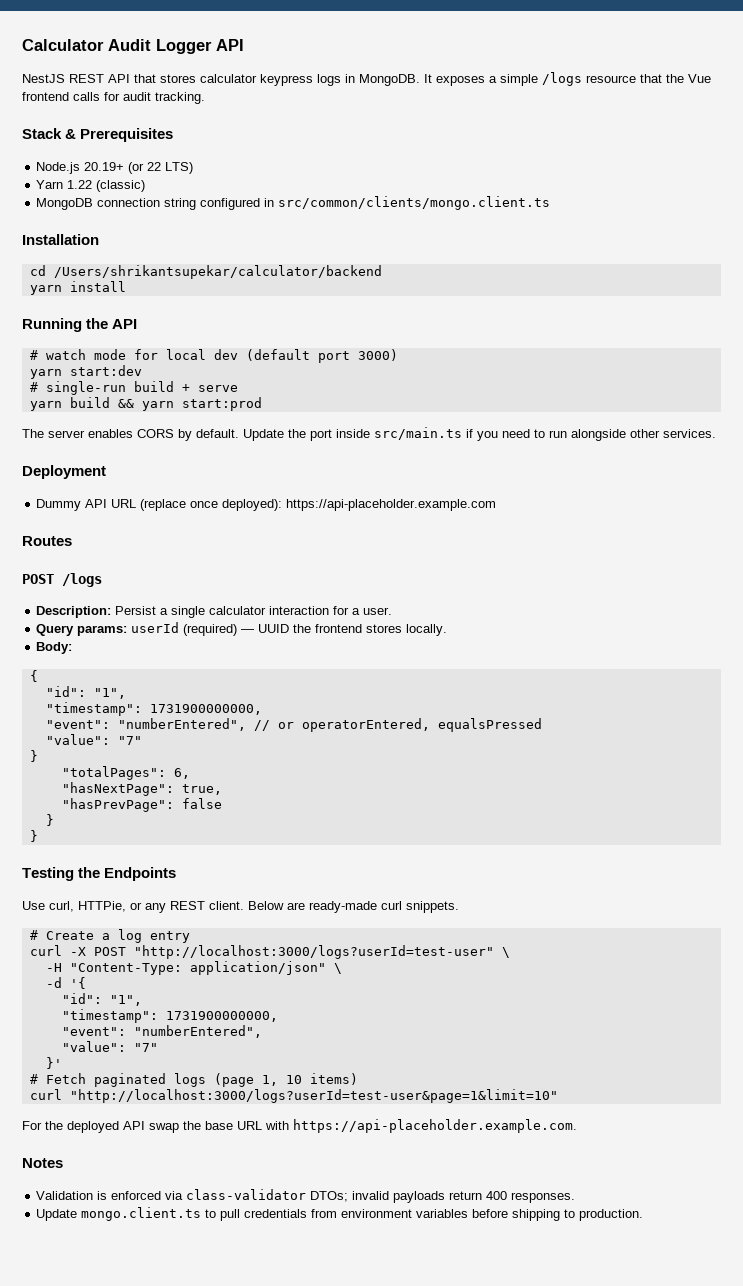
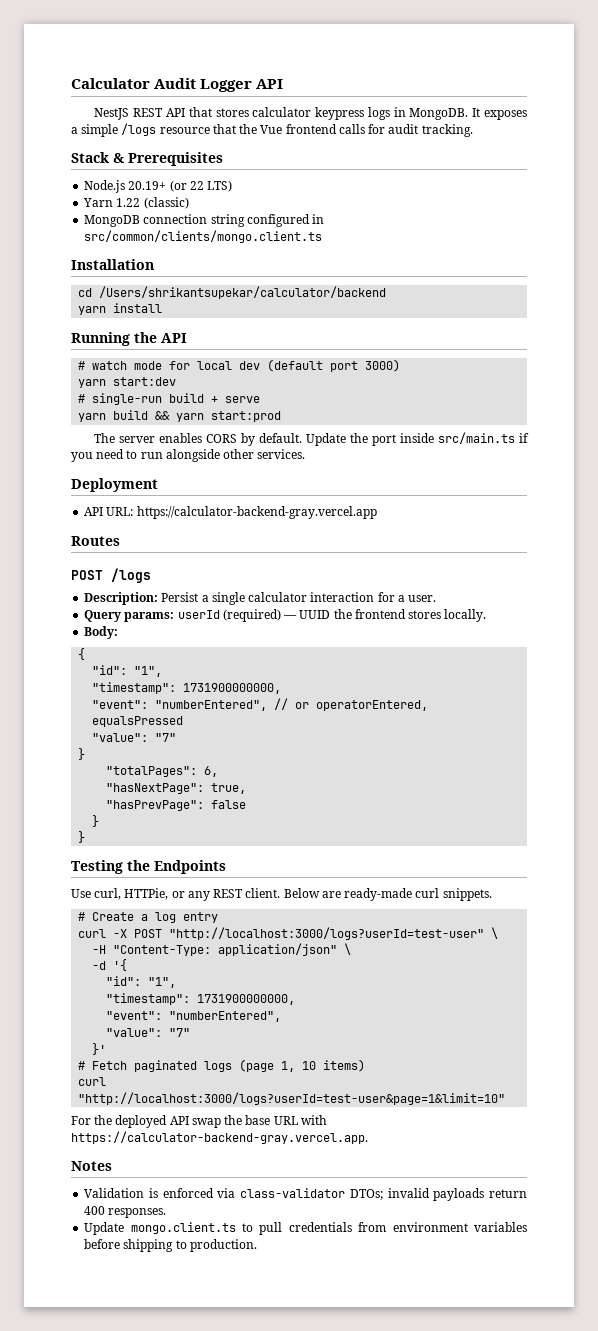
[36,499,497,511] Dummy API URL (replace once deployed): https://api-placeholder.example.com -> [84,506,377,519] API URL: https://calculator-backend-gray.vercel.app
[293,1119,577,1133] https://api-placeholder.example.com. -> [71,1131,368,1144] https://calculator-backend-gray.vercel.app.

